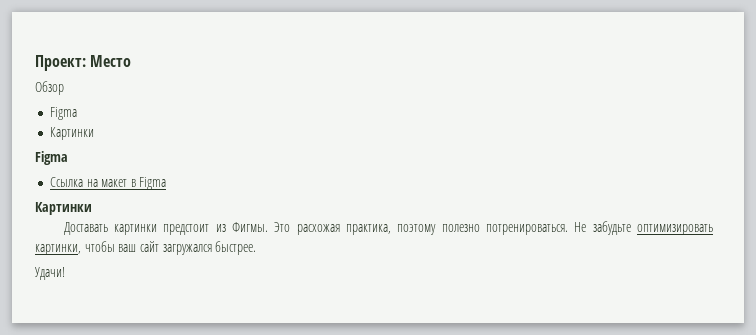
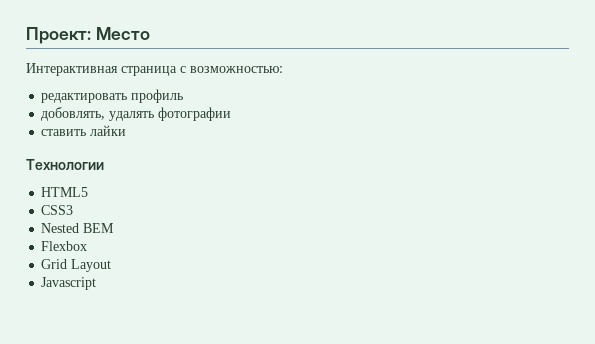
[35,81,64,95] [49,107,77,120] [49,127,94,140] [35,151,68,165] [49,177,167,190] [35,202,92,215] [63,221,713,235] [35,241,257,255] [35,267,65,280] Обзор // Figma // Картинки // Figma // Ссылка на макет в Figma // Картинки // Доставать картинки предстоит из Фигмы. Это расхожая практика, поэтому полезно потренироваться. Не забудьте оптимизировать картинки, чтобы ваш сайт загружался быстрее. // Удачи! -> [26,63,283,76] [41,89,184,103] [41,107,232,121] [41,125,127,136] [26,159,104,170] [41,187,89,197] [41,205,74,215] [41,223,115,233] [41,241,88,251] [41,259,112,272] [41,277,97,290] Интерактивная страница с возможностью: // редактировать профиль // добовлять, удалять фотографии // ставить лайки // Технологии // HTML5 // CSS3 // Nested BEM // Flexbox // Grid Layout // Javascript

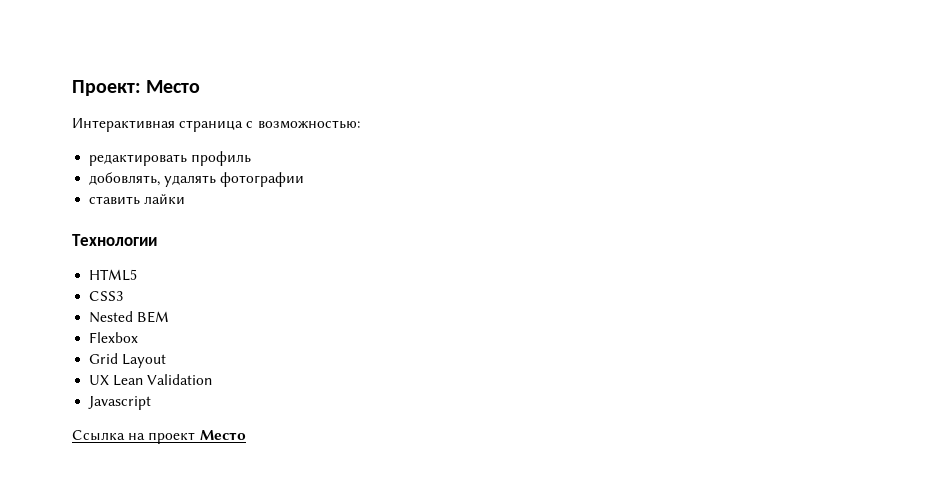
[41,277,97,290] Javascript -> [89,374,213,386] [88,396,152,410] [72,430,246,444] UX Lean Validation // Javascript // Ссылка на проект Место

